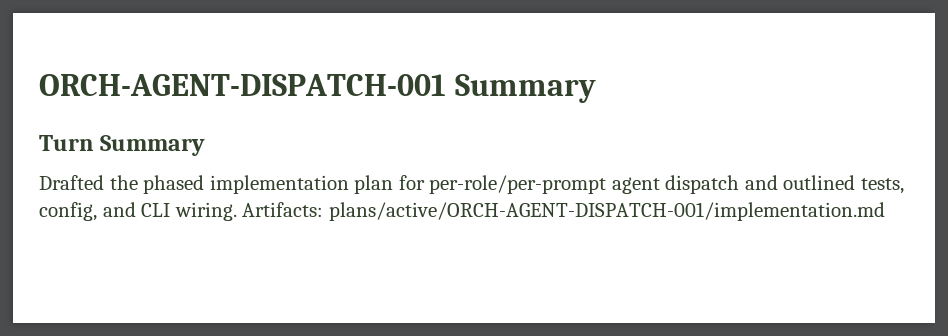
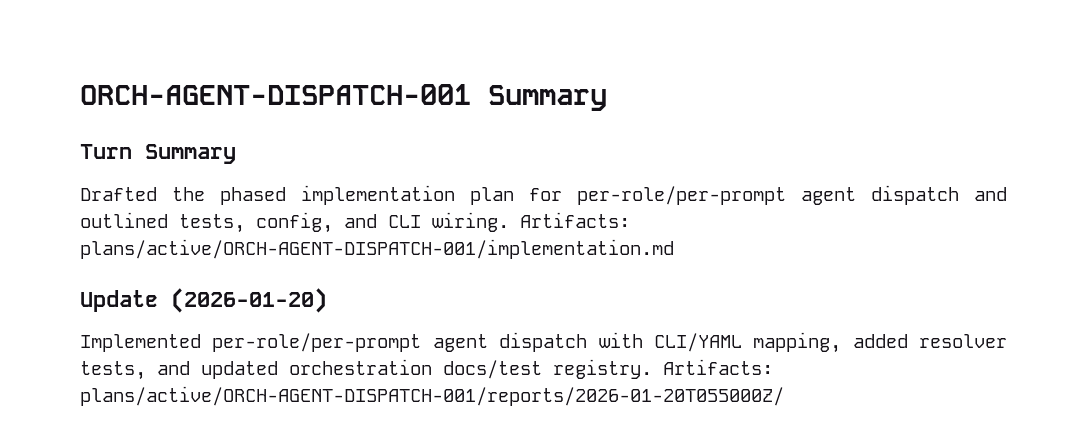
(885, 211) none -> [80,288,327,313] [80,332,1007,353] [80,359,773,380] [80,386,784,406] // Update (2026-01-20) // Implemented per-role/per-prompt agent dispatch with CLI/YAML mapping, added resolver tests, and updated orchestration docs/test registry. Artifacts: plans/active/ORCH-AGENT-DISPATCH-001/reports/2026-01-20T055000Z/

